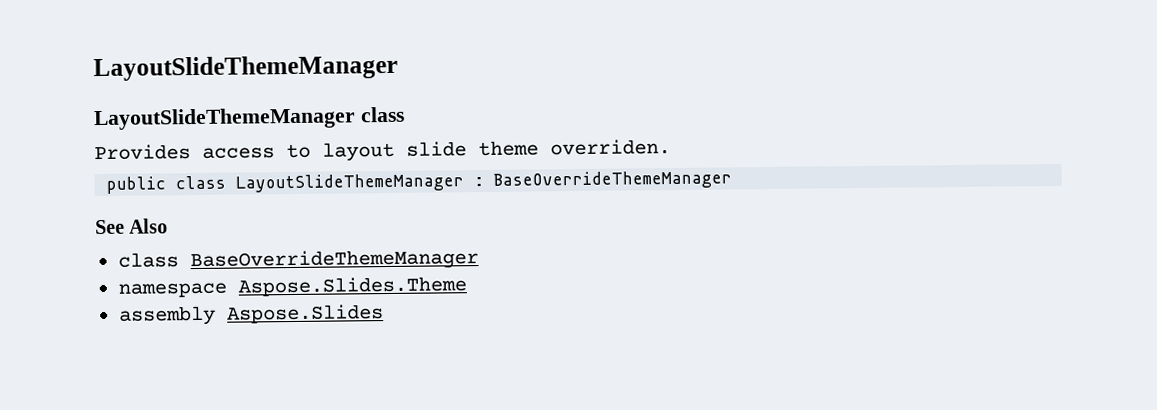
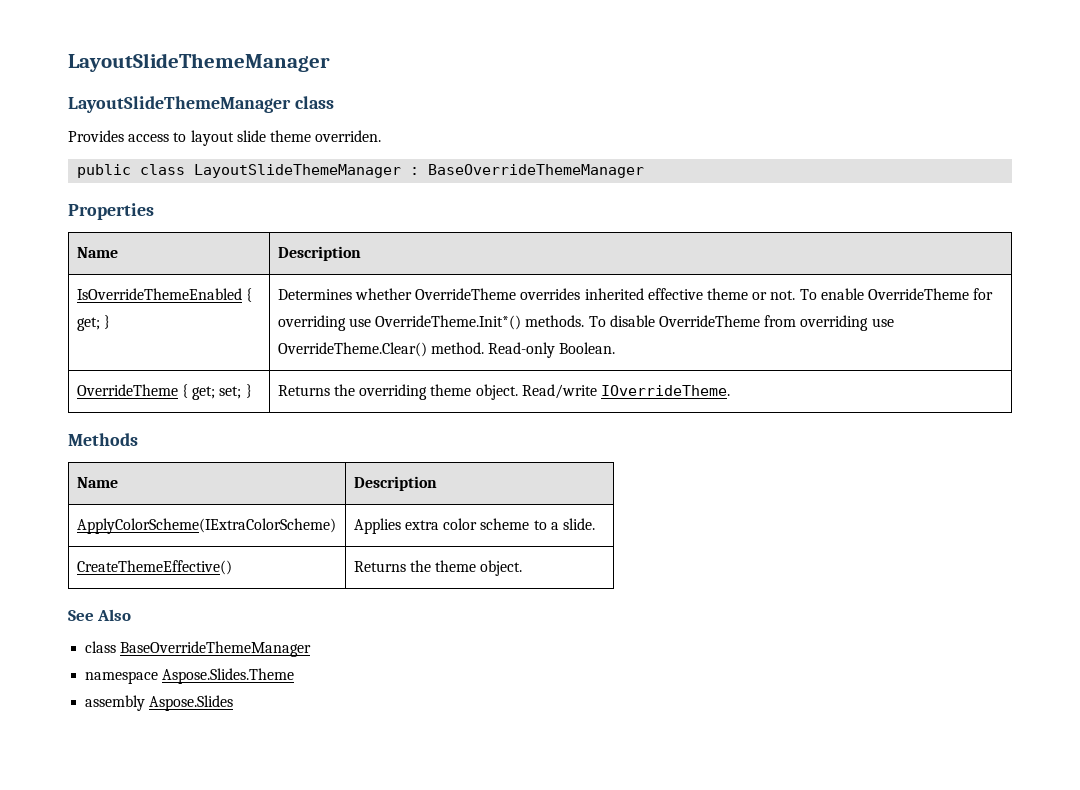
(733, 180) none -> [68,203,154,220] [76,247,118,258] [277,246,361,261] [76,288,253,302] [76,315,111,331] [277,288,994,300] [277,315,894,331] [277,342,616,358] [76,384,252,400] [277,384,731,400] [68,433,138,446] [76,477,118,488] [353,476,437,491] [76,518,336,534] [353,518,596,534] [76,560,232,575] [353,560,523,576] // Properties // Name | Description // IsOverrideThemeEnabled { get; } | Determines whether OverrideTheme overrides inherited effective theme or not. To enable OverrideTheme for overriding use OverrideTheme.Init*() methods. To disable OverrideTheme from overriding use OverrideTheme.Clear() method. Read-only Boolean. // OverrideTheme { get; set; } | Returns the overriding theme object. Read/write IOverrideTheme. // Methods // Name | Description // ApplyColorScheme(IExtraColorScheme) | Applies extra color scheme to a slide. // CreateThemeEffective() | Returns the theme object.

